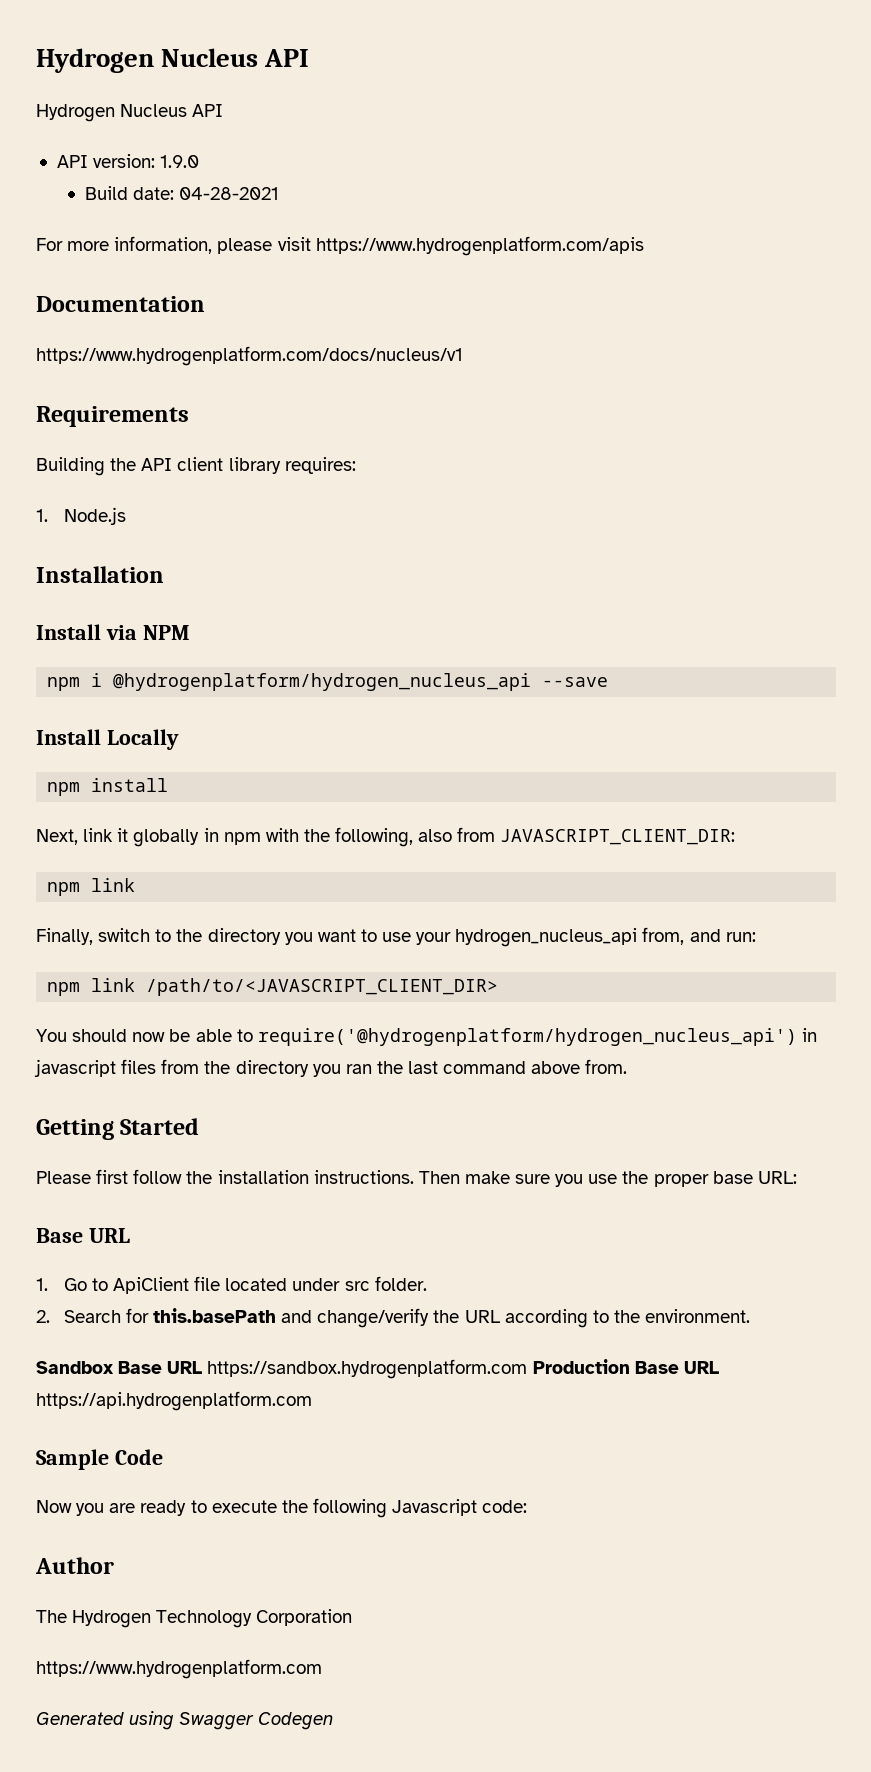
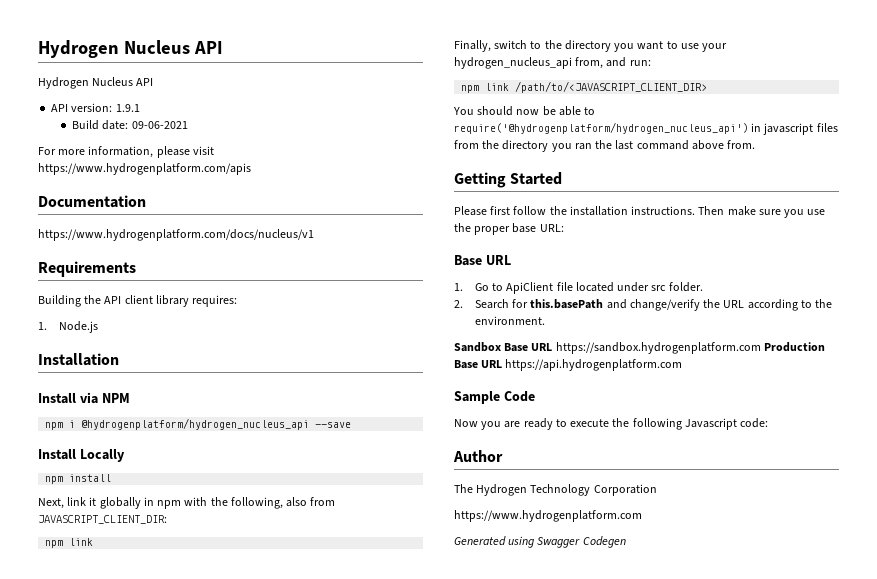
[160,155,200,168] 1.9.0 -> [115,104,140,112] 1.9.1
[178,187,279,200] 04-28-2021 -> [131,121,188,129] 09-06-2021

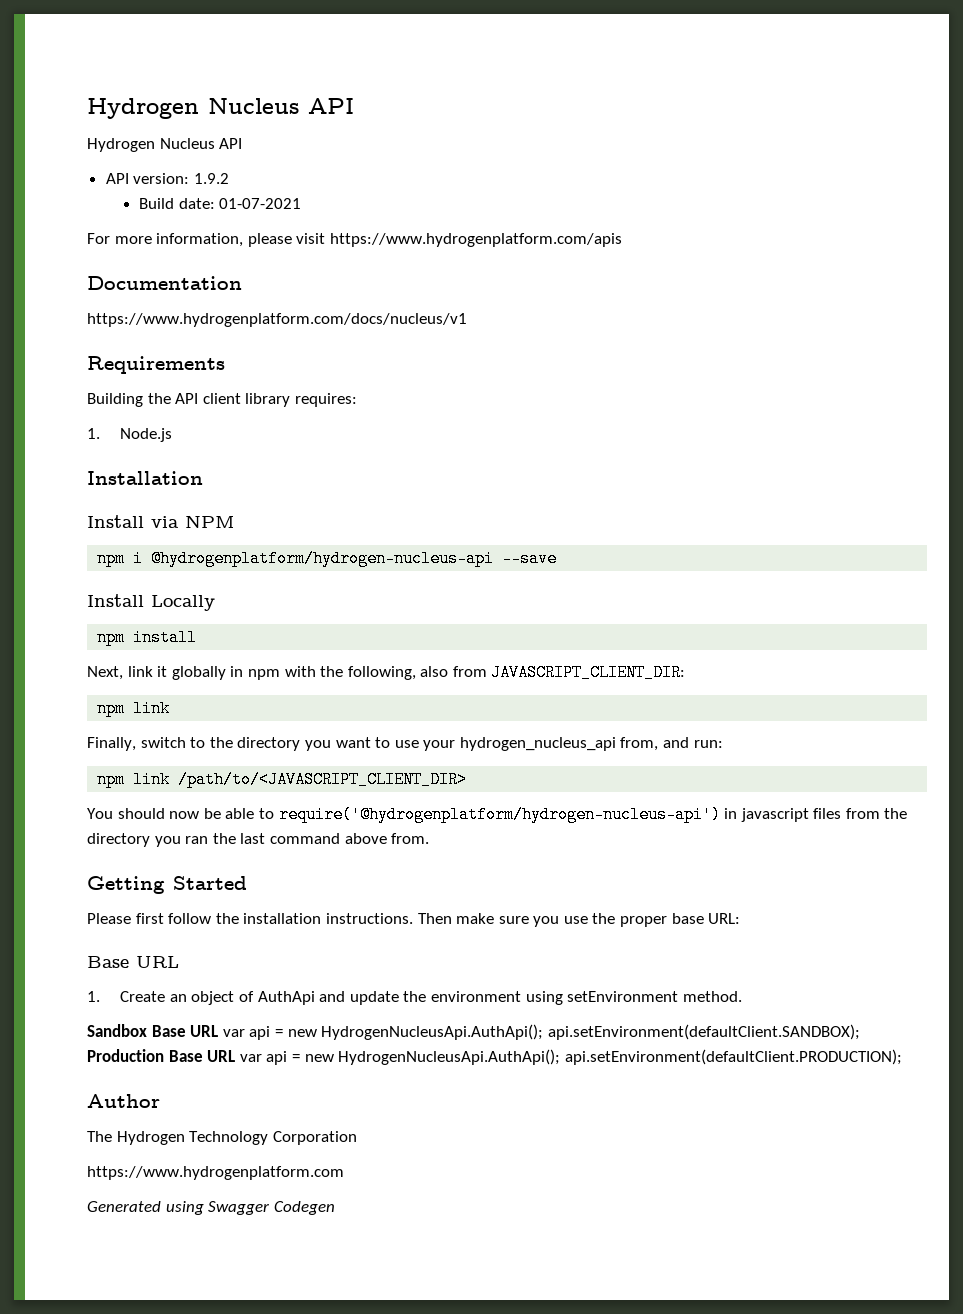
[115,104,140,112] 1.9.1 -> [193,173,229,184] 1.9.2
[131,121,188,129] 09-06-2021 -> [219,198,302,209] 01-07-2021
[81,418,310,430] @hydrogenplatform/hydrogen_nucleus_api -> [151,550,495,567] @hydrogenplatform/hydrogen-nucleus-api
[454,122,748,134] require('@hydrogenplatform/hydrogen_nucleus_api') -> [278,806,721,823] require('@hydrogenplatform/hydrogen-nucleus-api')
[474,282,703,294] [454,299,833,311] [474,316,545,325] [454,342,825,354] [454,359,683,371] [454,391,535,404] [454,418,769,430] Go to ApiClient file located under src folder. // 2. Search for this.basePath and change/verify the URL according to the environment. // Sandbox Base URL https://sandbox.hydrogenplatform.com Production Base URL https://api.hydrogenplatform.com // Sample Code // Now you are ready to execute the following Javascript code: -> [120,991,742,1005] [87,1024,860,1040] [87,1049,902,1065] Create an object of AuthApi and update the environment using setEnvironment method. // Sandbox Base URL var api = new HydrogenNucleusApi.AuthApi(); api.setEnvironment(defaultClient.SANDBOX); Production Base URL var api = new HydrogenNucleusApi.AuthApi(); api.setEnvironment(defaultClient.PRODUCTION);

